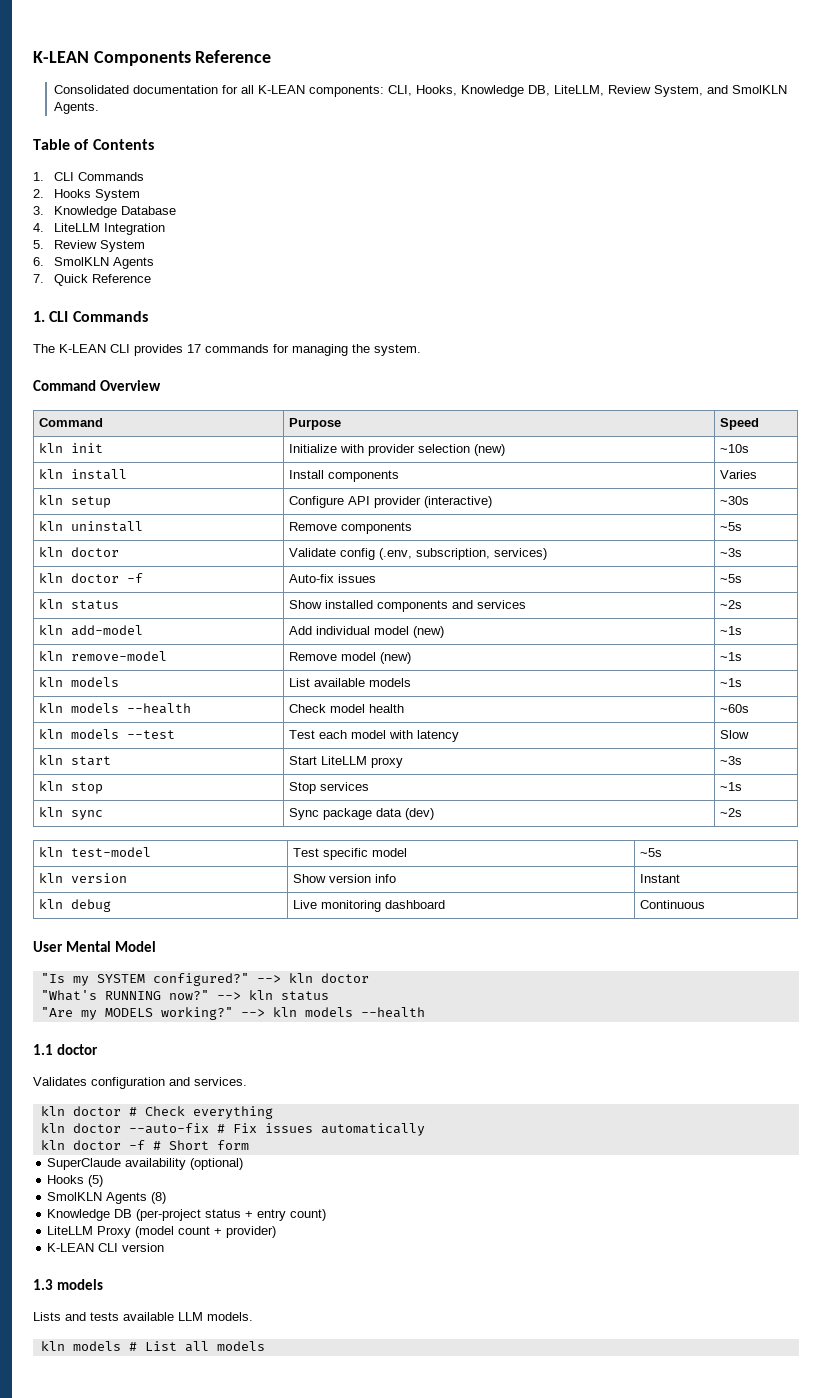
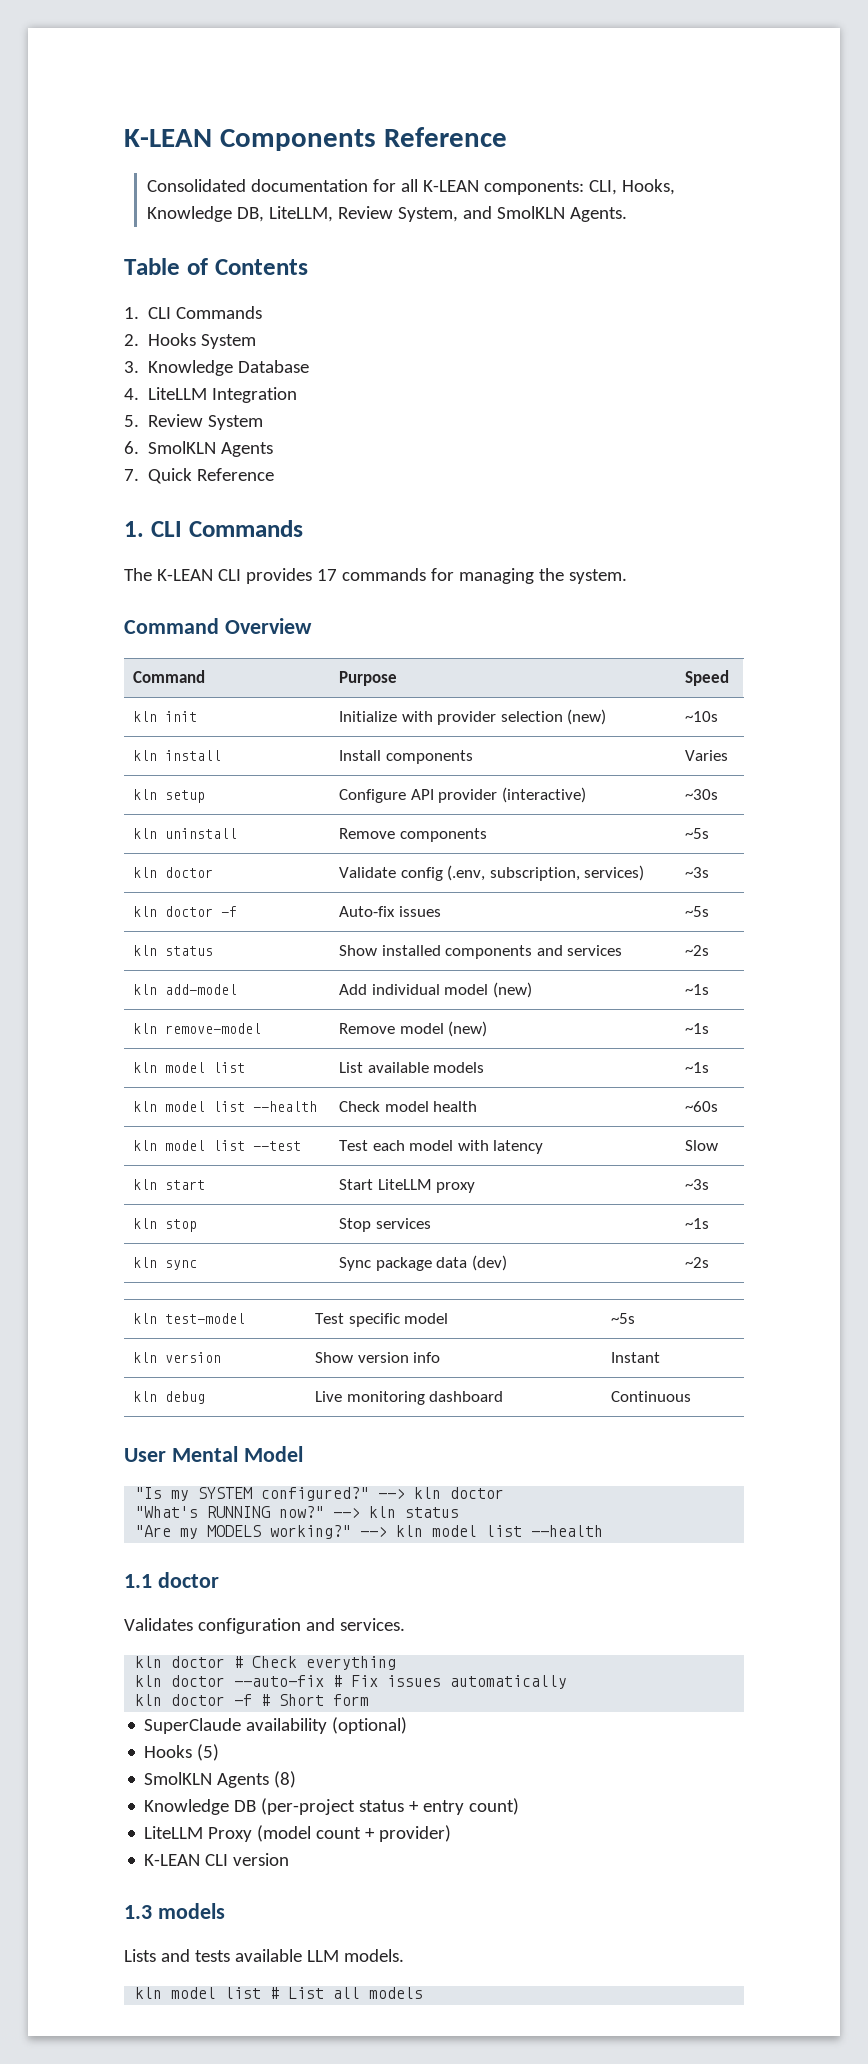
[71,677,120,687] models -> [165,1062,246,1073] model list
[71,703,120,713] models -> [165,1101,246,1112] model list
[71,729,120,739] models -> [165,1140,246,1151] model list
[304,1007,353,1017] models -> [432,1525,523,1537] model list
[72,1341,121,1351] models -> [171,1987,262,1999] model list

